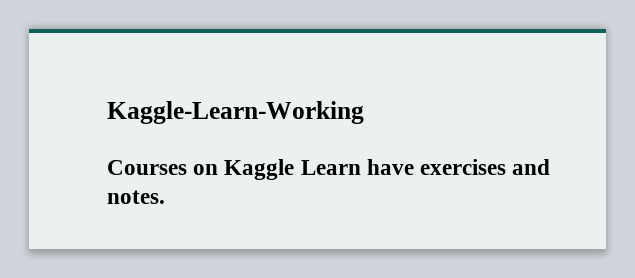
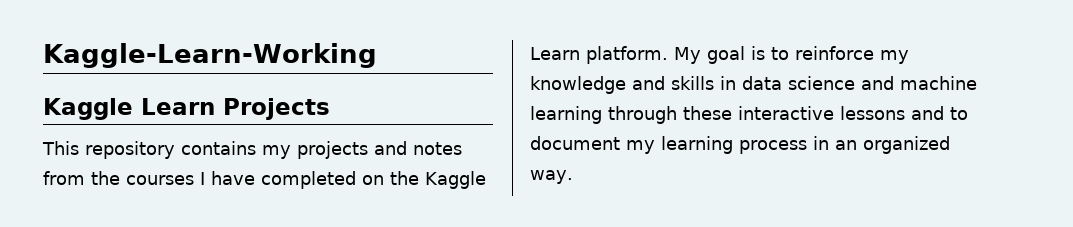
[107,159,551,180] [107,190,165,204] Courses on Kaggle Learn have exercises and notes. -> [43,98,330,120] [42,141,462,159] [43,171,486,189] [530,46,909,64] [530,76,977,94] [530,106,968,124] [530,136,950,154] [530,170,573,184] Kaggle Learn Projects // This repository contains my projects and notes from the courses I have completed on the Kaggle Learn platform. My goal is to reinforce my knowledge and skills in data science and machine learning through these interactive lessons and to document my learning process in an organized way.

